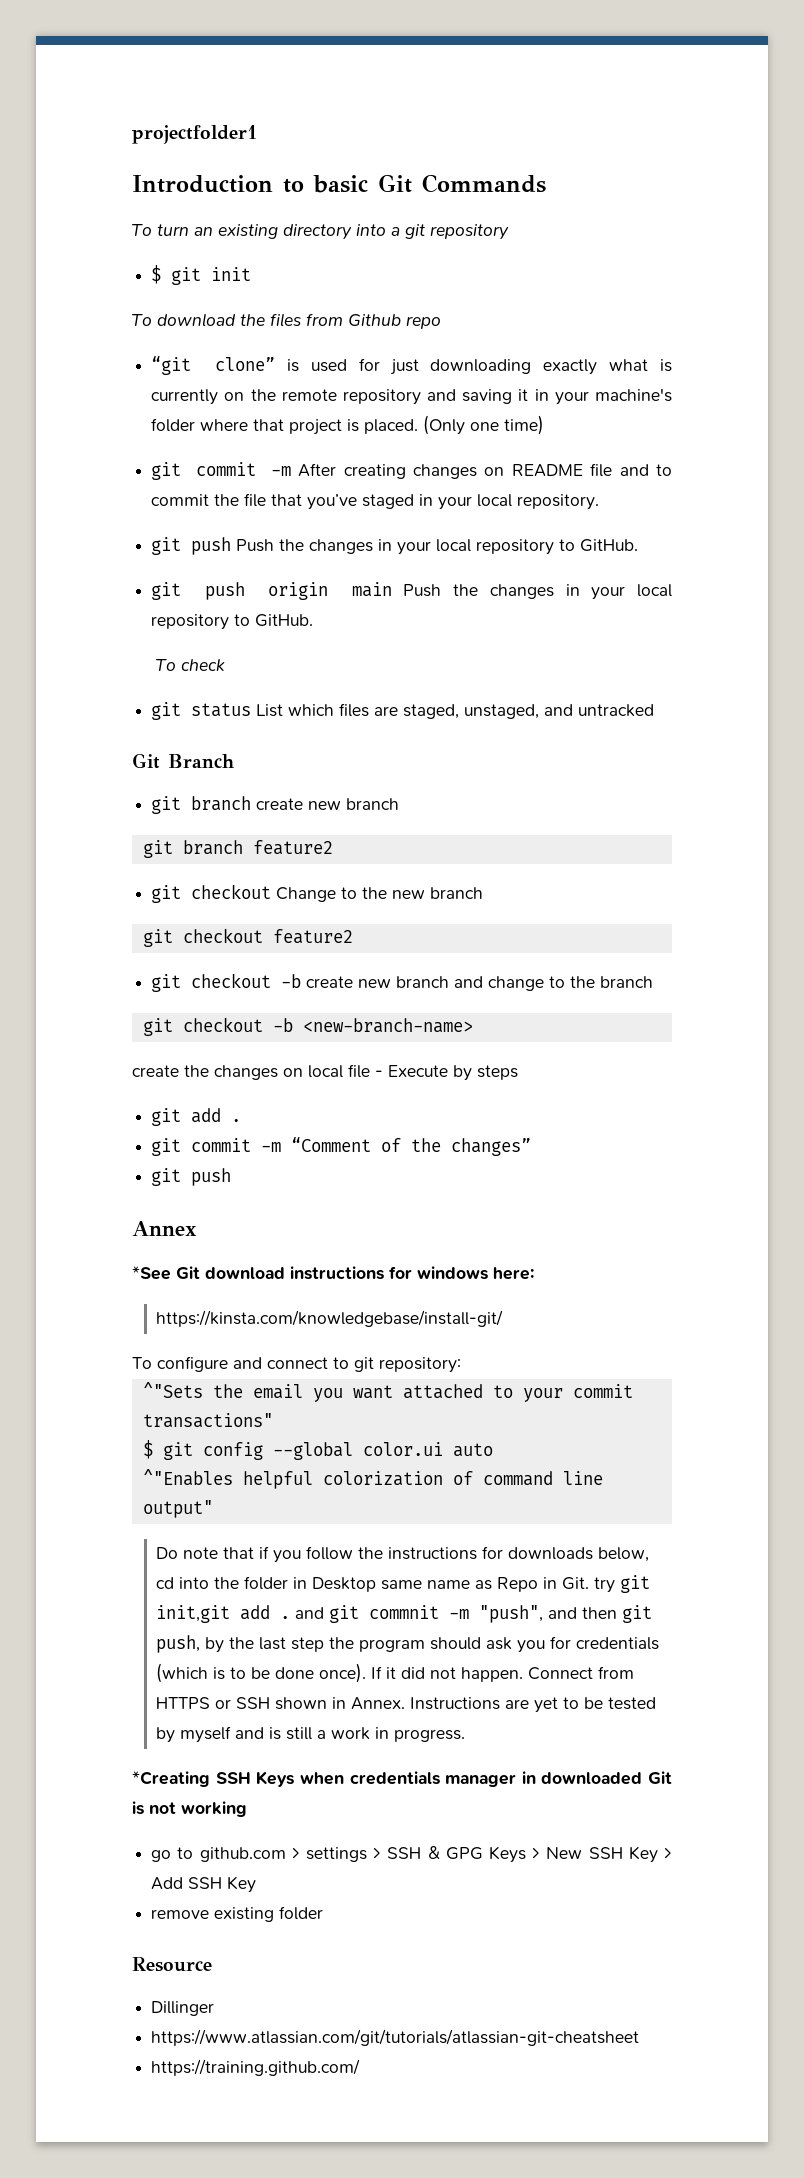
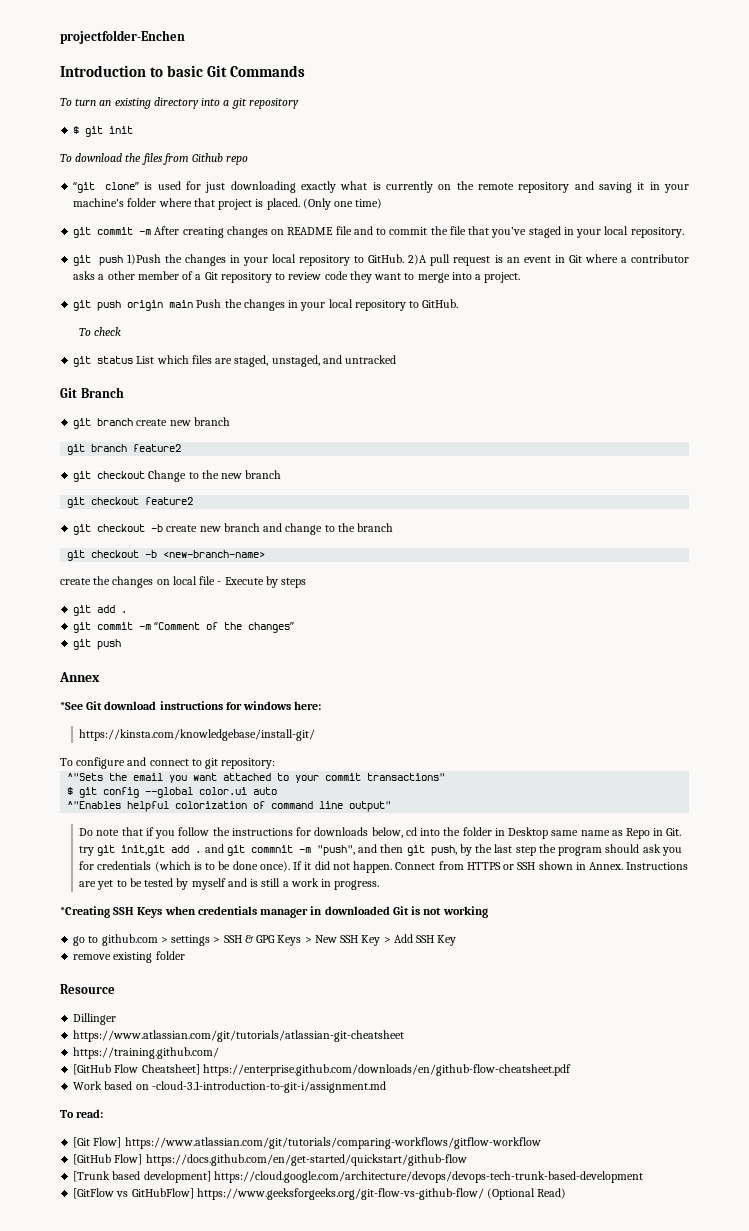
[132,125,257,144] projectfolder1 -> [60,30,185,44] projectfolder-Enchen
[236,539,639,555] Push the changes in your local repository to GitHub. -> [126,254,689,266] [73,271,521,283] 1)Push the changes in your local repository to GitHub. 2)A pull request is an event in Git where a contributor asks a other member of a Git repository to review code they want to merge into a project.
(361, 2067) none -> [73,1064,571,1076] [73,1081,386,1093] [60,1109,104,1118] [73,1137,541,1149] [73,1154,467,1166] [73,1171,643,1183] [73,1188,567,1200] // [GitHub Flow Cheatsheet] https://enterprise.github.com/downloads/en/github-flow-cheatsheet.pdf // Work based on -cloud-3.1-introduction-to-git-i/assignment.md // To read: // [Git Flow] https://www.atlassian.com/git/tutorials/comparing-workflows/gitflow-workflow // [GitHub Flow] https://docs.github.com/en/get-started/quickstart/github-flow // [Trunk based development] https://cloud.google.com/architecture/devops/devops-tech-trunk-based-development // [GitFlow vs GitHubFlow] https://www.geeksforgeeks.org/git-flow-vs-github-flow/ (Optional Read)

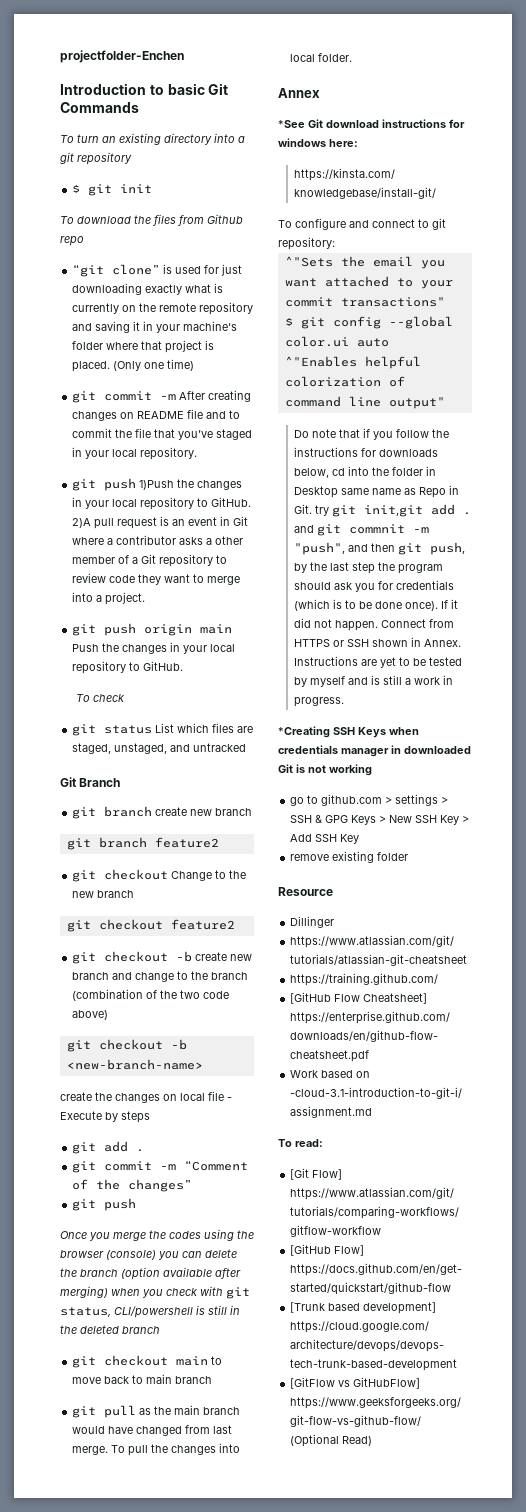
(394, 527) none -> [72,989,230,1001] [72,1010,109,1020] (combination of the two code above)
(122, 644) none -> [60,1229,254,1241] [60,1249,237,1260] [60,1267,241,1280] [60,1286,250,1299] [60,1305,240,1318] [60,1325,160,1334] [72,1355,223,1368] [72,1374,213,1384] [72,1405,241,1418] [72,1425,233,1436] [72,1443,241,1456] [290,53,353,62] // Once you merge the codes using the browser (console) you can delete the branch (option available after merging) when you check with git status, CLI/powershell is still in the deleted branch // git checkout main to move back to main branch // git pull as the main branch would have changed from last merge. To pull the changes into local folder.

